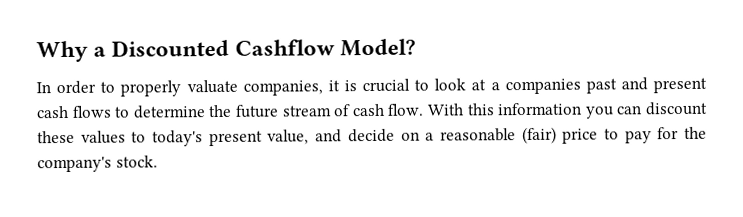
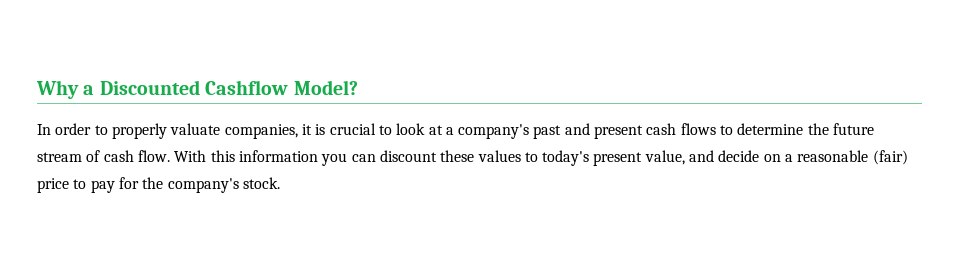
[504,78,581,95] companies -> [458,124,530,139] company's

